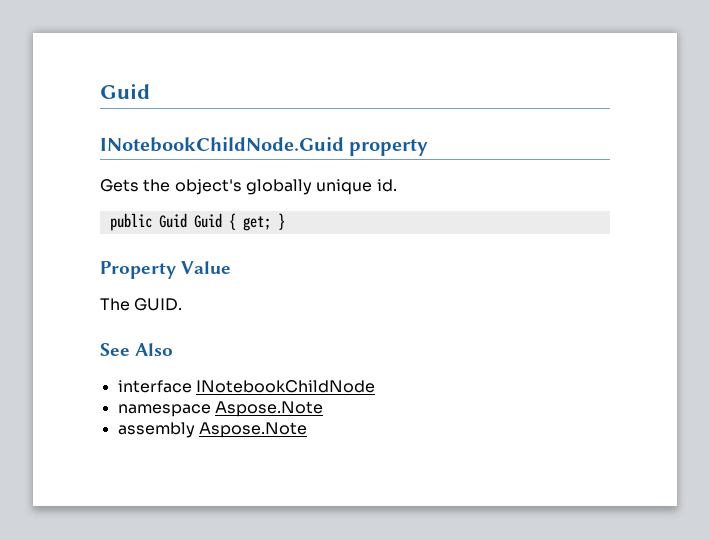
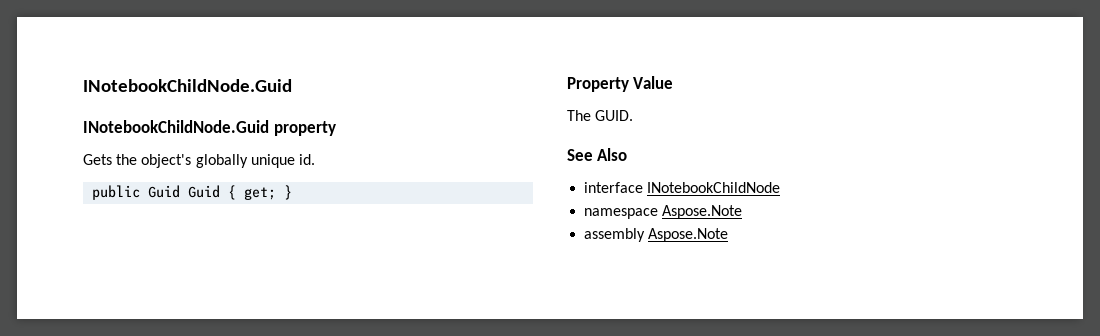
[100,83,150,99] Guid -> [83,79,292,92] INotebookChildNode.Guid

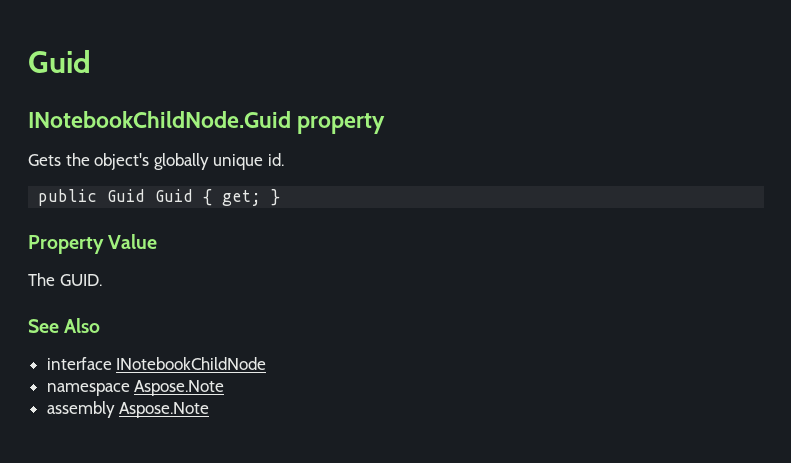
[83,79,292,92] INotebookChildNode.Guid -> [28,50,91,73] Guid

